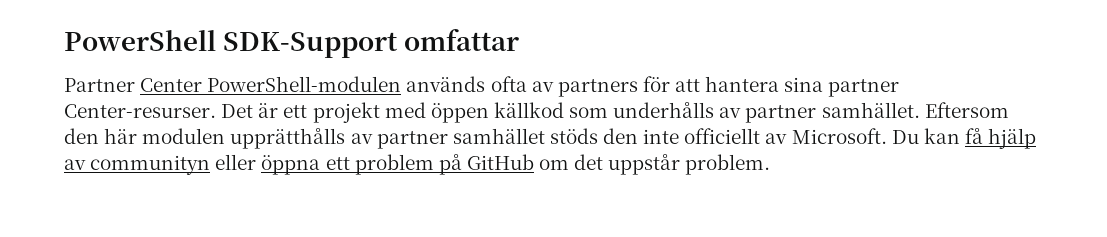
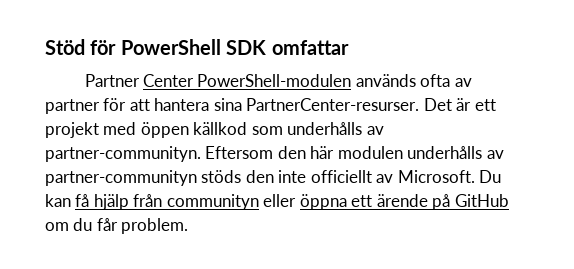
[64,30,399,58] PowerShell SDK-Support -> [45,39,267,55] Stöd för PowerShell SDK
[557,79,638,97] partners -> [45,99,100,114] partner
[828,79,900,97] [64,104,216,118] partner Center-resurser. -> [246,98,420,111] PartnerCenter-resurser.
[745,102,920,123] partner samhället. -> [45,146,201,162] partner-communityn.
[230,128,545,149] upprätthålls av partner samhället -> [407,146,504,159] [45,170,197,186] underhålls av partner-communityn
[64,159,86,170] av -> [133,194,163,207] från
[354,154,434,175] problem -> [376,194,428,207] ärende
[574,154,681,175] det uppstår -> [73,218,118,231] du får

